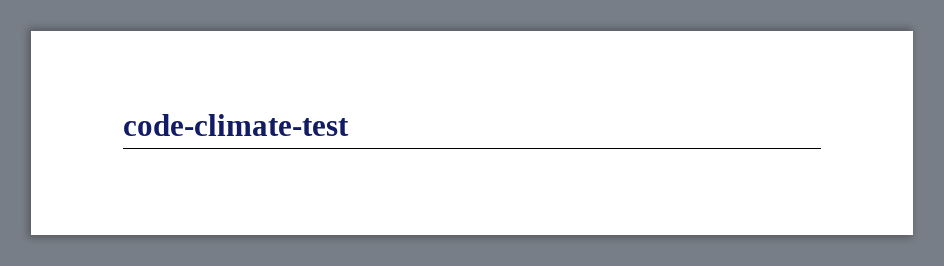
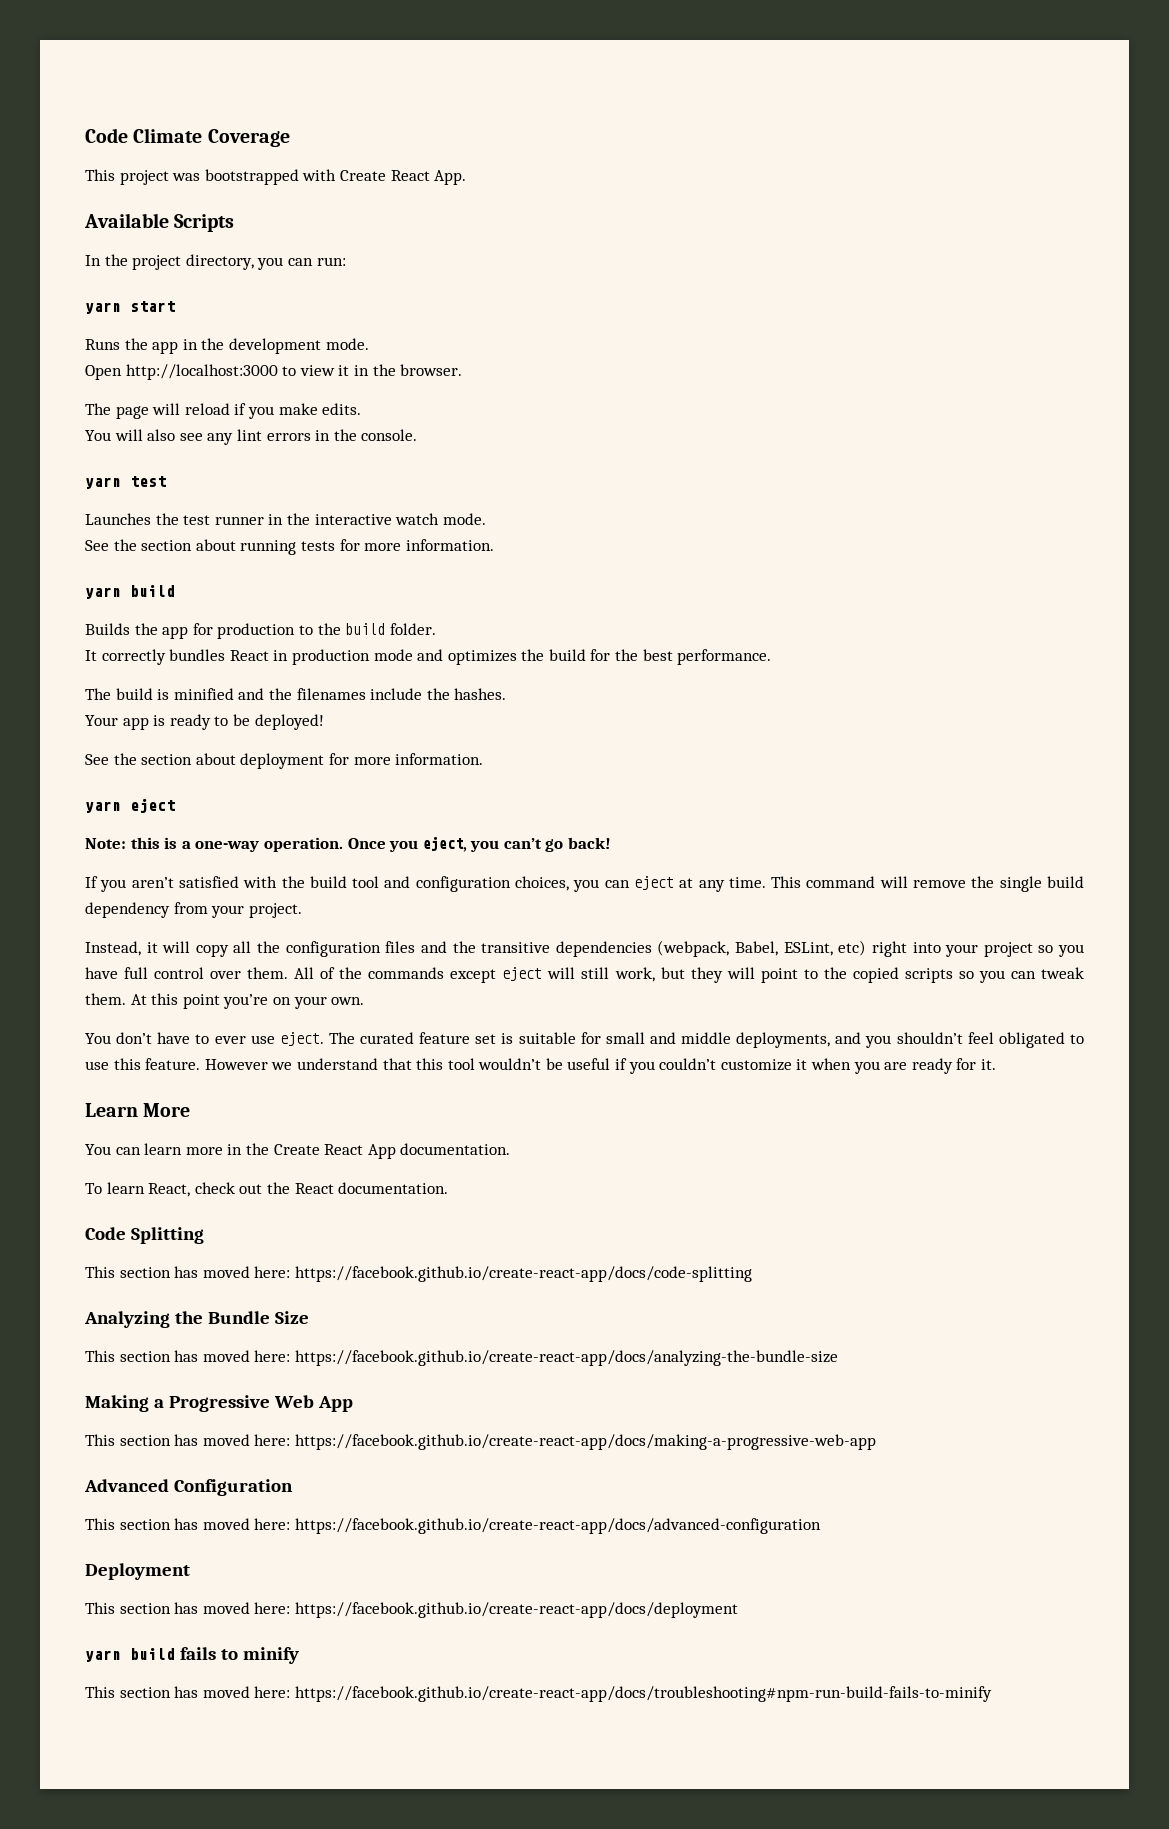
[123,114,349,136] code-climate-test -> [85,128,290,147] [85,169,467,185] [84,213,235,232] [85,254,346,270] [85,301,175,314] [85,338,369,354] [85,364,463,380] [85,403,362,419] [85,429,418,445] [85,476,166,489] [85,513,486,525] [85,539,494,555] [85,585,175,599] [85,623,436,639] [85,649,772,665] [85,688,507,700] [85,714,324,730] [85,753,484,769] [85,798,175,813] [85,836,612,852] [85,876,1085,892] [85,902,302,918] [85,940,1084,957] [85,967,1084,983] [85,993,365,1009] [85,1032,1085,1048] [85,1058,996,1074] [85,1103,191,1117] [85,1143,511,1159] [85,1182,449,1197] [85,1227,204,1244] [85,1266,752,1282] [84,1311,309,1328] [85,1350,838,1366] [85,1395,353,1412] [85,1434,876,1450] [84,1479,293,1496] [85,1518,821,1534] [85,1563,190,1580] [85,1602,738,1618] [85,1647,299,1664] [85,1686,992,1702] Code Climate Coverage // This project was bootstrapped with Create React App. // Available Scripts // In the project directory, you can run: // yarn start // Runs the app in the development mode. // Open http://localhost:3000 to view it in the browser. // The page will reload if you make edits. // You will also see any lint errors in the console. // yarn test // Launches the test runner in the interactive watch mode. // See the section about running tests for more information. // yarn build // Builds the app for production to the build folder. // It correctly bundles React in production mode and optimizes the build for the best performance. // The build is minified and the filenames include the hashes. // Your app is ready to be deployed! // See the section about deployment for more information. // yarn eject // Note: this is a one-way operation. Once you eject, you can’t go back! // If you aren’t satisfied with the build tool and configuration choices, you can eject at any time. This command will remove the single build dependency from your project. // Instead, it will copy all the configuration files and the transitive dependencies (webpack, Babel, ESLint, etc) right into your project so you have full control over them. All of the commands except eject will still work, but they will point to the copied scripts so you can tweak them. At this point you’re on your own. // You don’t have to ever use eject. The curated feature set is suitable for small and middle deployments, and you shouldn’t feel obligated to use this feature. However we understand that this tool wouldn’t be useful if you couldn’t customize it when you are ready for it. // Learn More // You can learn more in the Create React App documentation. // To learn React, check out the React documentation. // Code Splitting // This section has moved here: https://facebook.github.io/create-react-app/docs/code-splitting // Analyzing the Bundle Size // This section has moved here: https://facebook.github.io/create-react-app/docs/analyzing-the-bundle-size // Making a Progressive Web App // This section has moved here: https://facebook.github.io/create-react-app/docs/making-a-progressive-web-app // Advanced Configuration // This section has moved here: https://facebook.github.io/create-react-app/docs/advanced-configuration // Deployment // This section has moved here: https://facebook.github.io/create-react-app/docs/deployment // yarn build fails to minify // This section has moved here: https://facebook.github.io/create-react-app/docs/troubleshooting#npm-run-build-fails-to-minify

